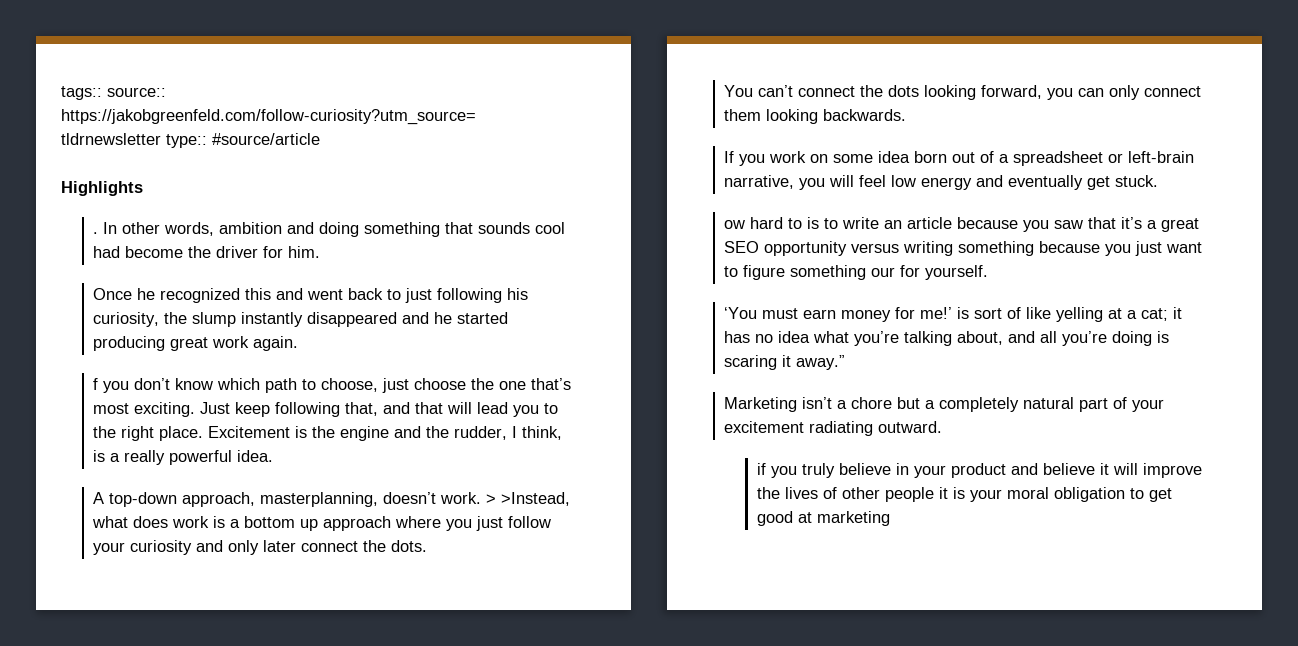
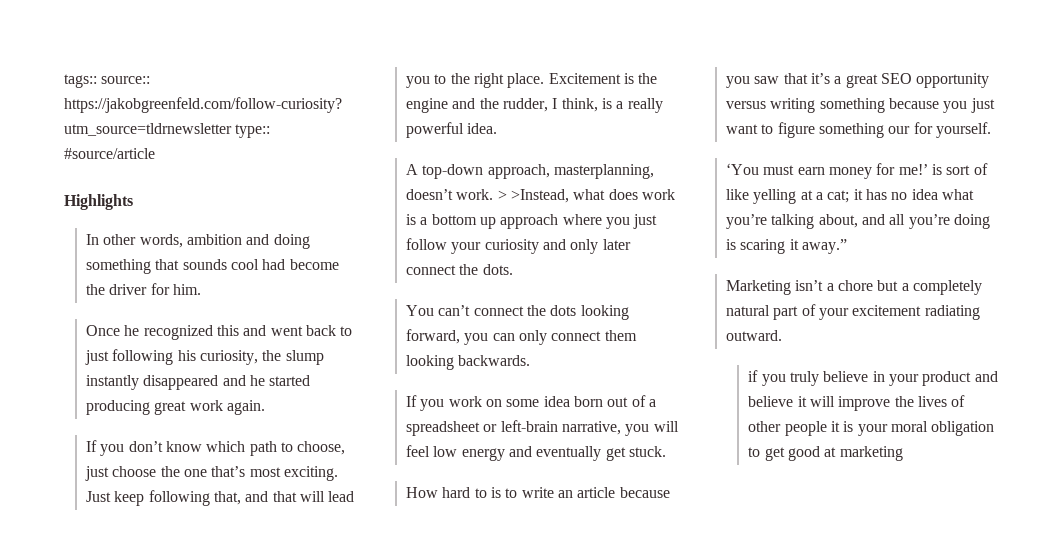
[93,232,99,234] . -> (133, 202) none
[93,378,99,390] f -> [86,440,98,452] If
[724,220,746,229] ow -> [406,487,439,498] How

